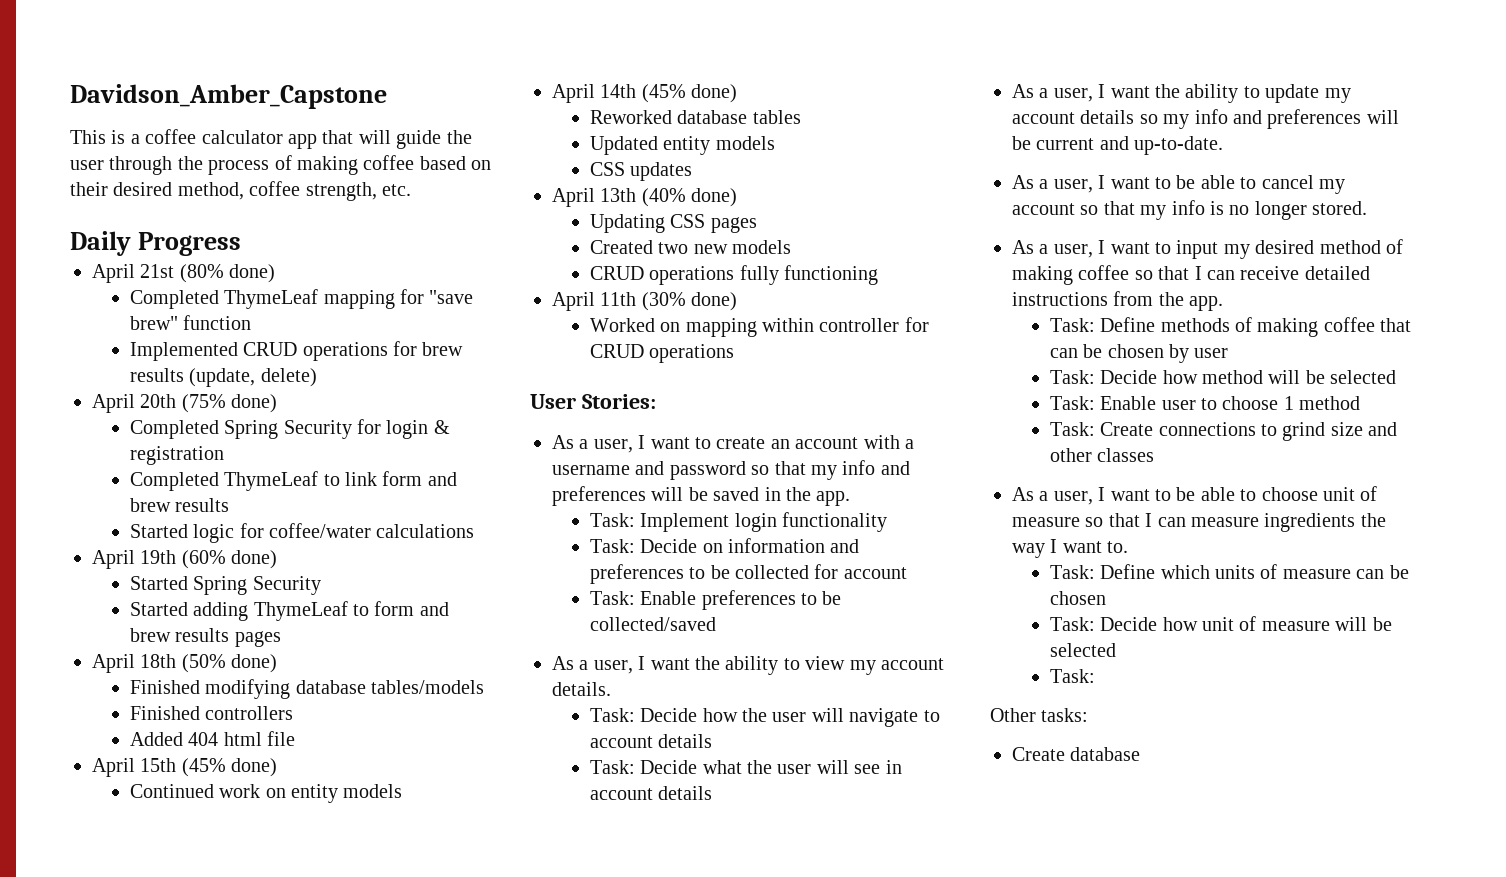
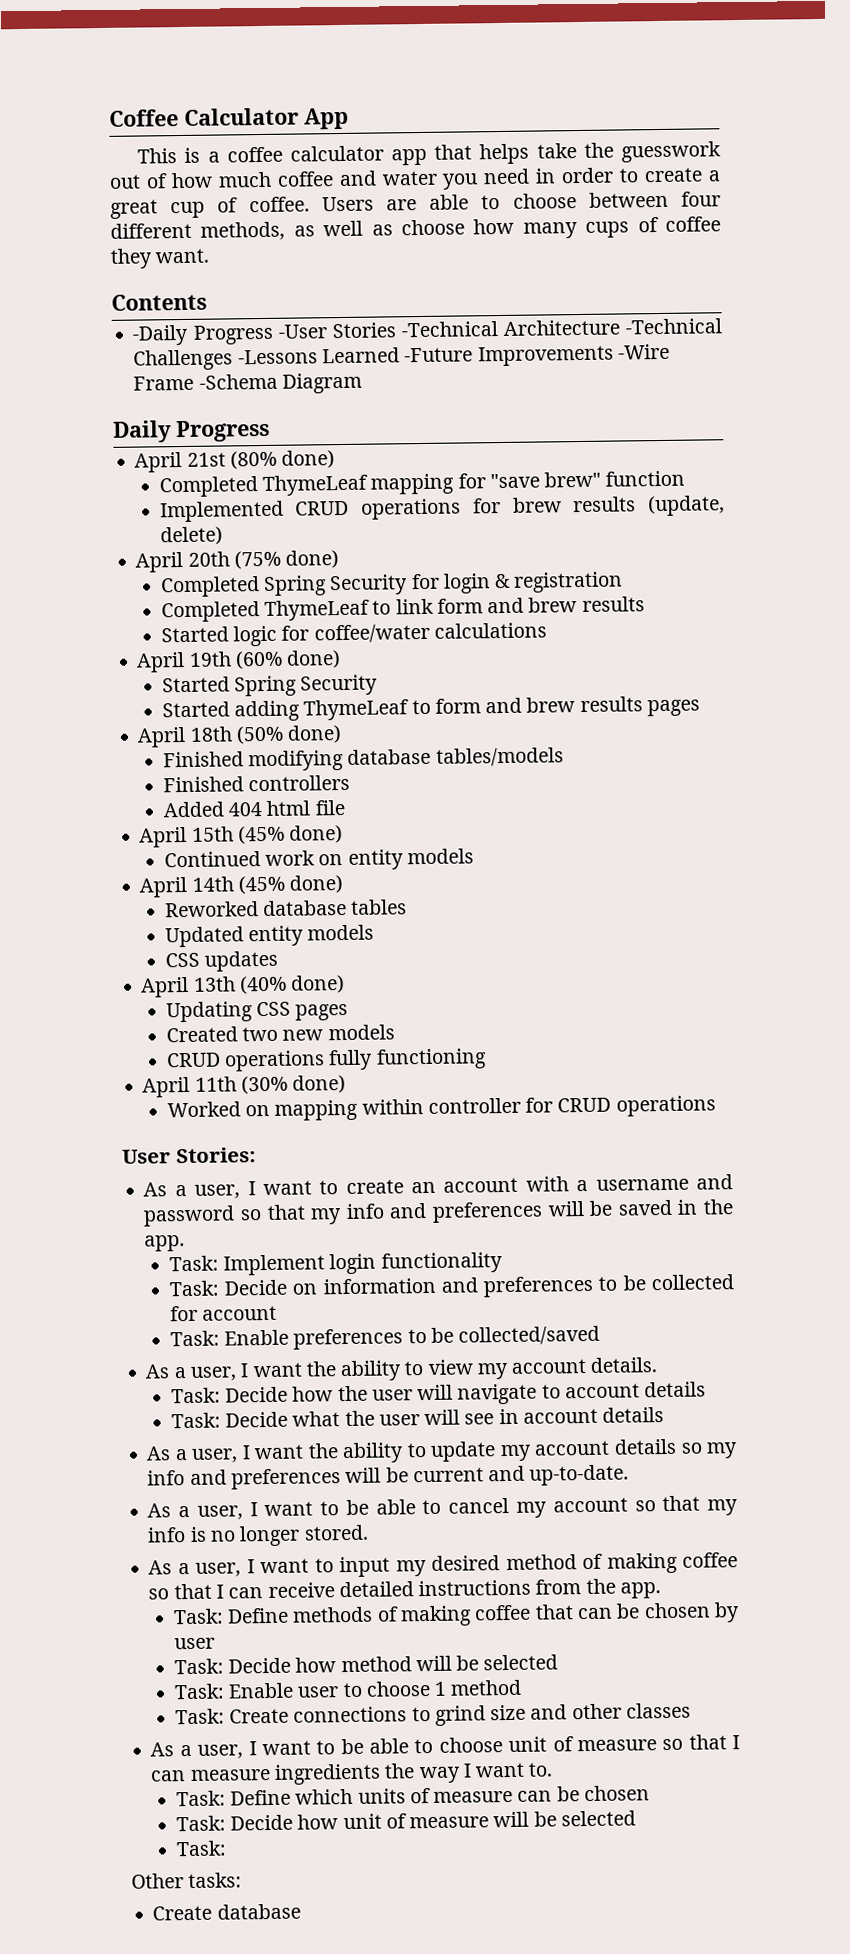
[70,84,387,109] Davidson_Amber_Capstone -> [109,107,349,130] Coffee Calculator App
[358,130,472,149] [70,155,492,175] [70,181,411,201] will guide the user through the process of making coffee based on their desired method, coffee strength, etc. -> [479,141,722,165] [109,167,721,190] [110,191,721,219] [110,216,721,241] [110,248,211,269] [111,293,207,311] [132,318,722,346] [133,343,670,371] [133,372,362,394] helps take the guesswork out of how much coffee and water you need in order to create a great cup of coffee. Users are able to choose between four different methods, as well as choose how many cups of coffee they want. // Contents // -Daily Progress -User Stories -Technical Architecture -Technical Challenges -Lessons Learned -Future Improvements -Wire Frame -Schema Diagram

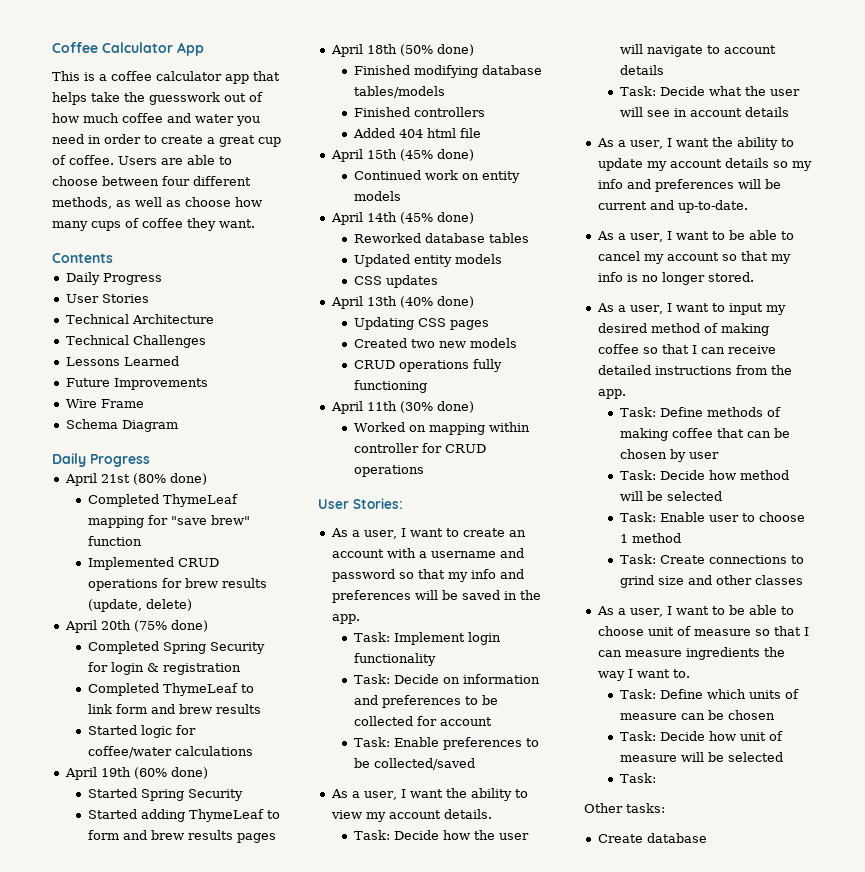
[132,324,327,346] -Daily Progress -User -> [65,272,162,285] [65,294,99,303] Daily Progress // User
[400,321,498,338] -Technical -> [65,314,129,324] // Technical
[624,318,722,335] -Technical -> [65,335,129,345] // Technical
[237,349,318,365] -Lessons -> [65,357,120,366] // Lessons
[404,347,474,363] -Future -> [65,378,110,387] // Future
[617,343,670,360] -Wire -> [65,399,97,408] // Wire
[198,373,278,390] -Schema -> [65,419,118,429] // Schema

